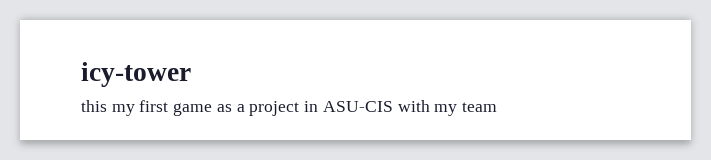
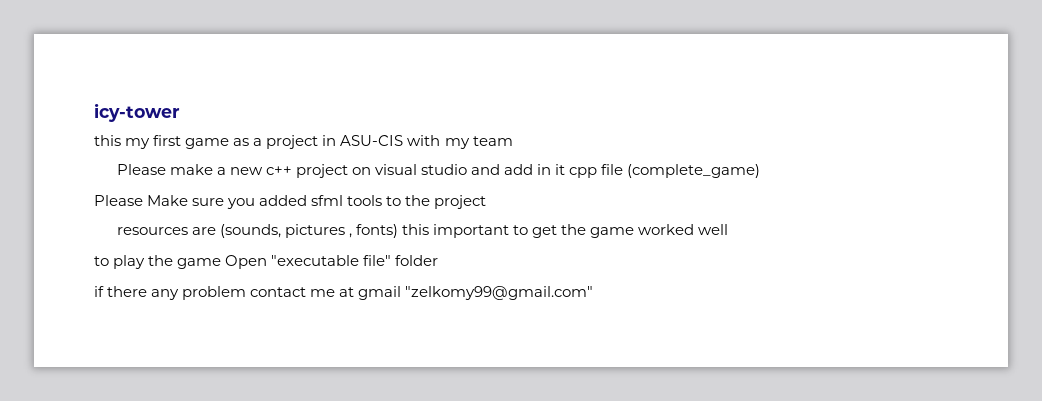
(497, 107) none -> [116,164,761,178] [94,195,487,209] [116,224,729,238] [94,255,439,269] [94,286,594,300] // Please make a new c++ project on visual studio and add in it cpp file (complete_game) // Please Make sure you added sfml tools to the project // resources are (sounds, pictures , fonts) this important to get the game worked well // to play the game Open "executable file" folder // if there any problem contact me at gmail "zelkomy99@gmail.com"

